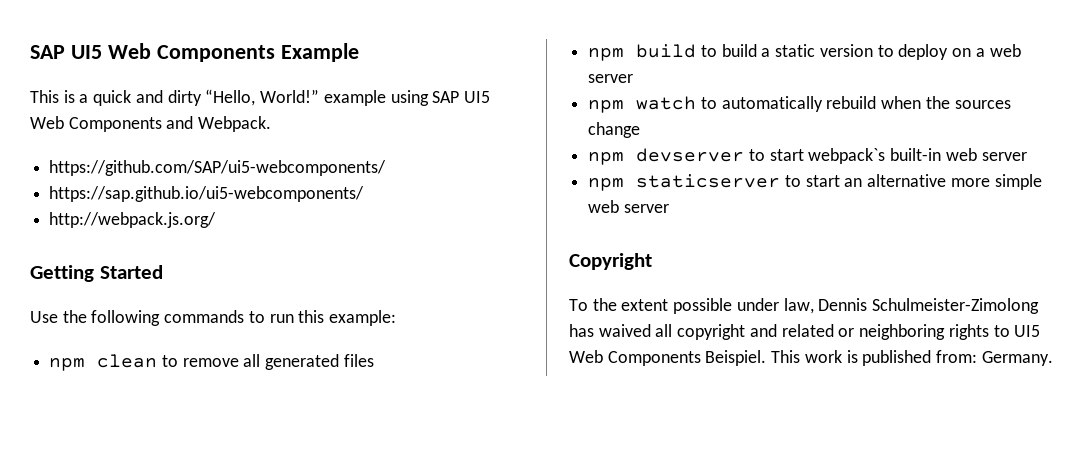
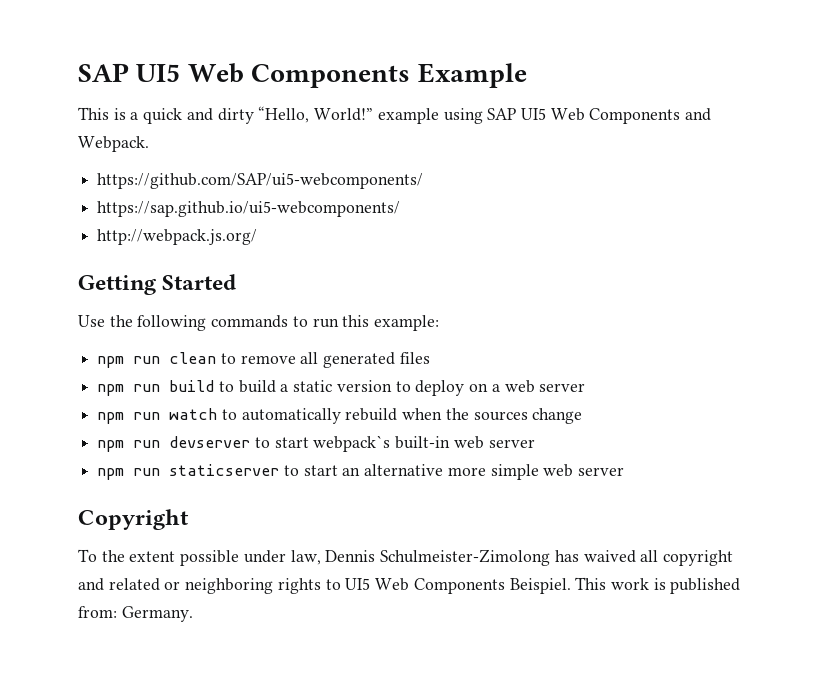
(86, 364) none -> [133,356,161,364] run
(625, 54) none -> [133,384,161,392] run
(625, 106) none -> [133,412,161,420] run
(625, 158) none -> [133,440,161,448] run
(625, 184) none -> [133,468,161,476] run

